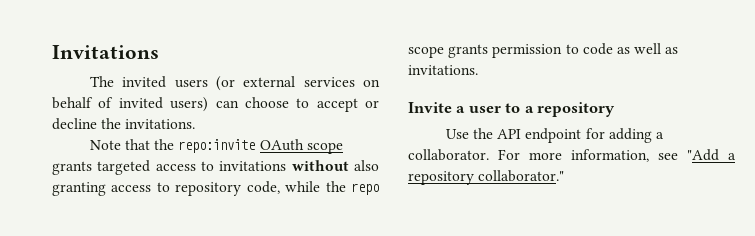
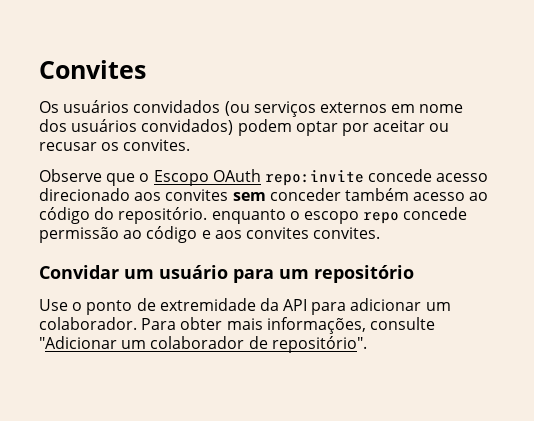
[52,45,159,59] [89,76,380,91] [52,97,379,112] [52,118,196,130] [89,139,343,154] [52,160,379,175] [52,181,379,196] [408,43,679,58] [408,65,478,75] [408,102,616,117] [445,128,664,143] [408,149,736,162] [408,170,565,185] Invitations // The invited users (or external services on behalf of invited users) can choose to accept or decline the invitations. // Note that the repo:invite OAuth scope grants targeted access to invitations without also granting access to repository code, while the repo scope grants permission to code as well as invitations. // Invite a user to a repository // Use the API endpoint for adding a collaborator. For more information, see "Add a repository collaborator." -> [39,60,146,79] [39,100,464,117] [39,119,450,136] [39,139,191,151] [39,169,489,186] [39,188,489,201] [39,207,468,224] [39,226,381,243] [39,265,414,283] [39,298,451,315] [39,317,435,334] [39,336,367,353] Convites // Os usuários convidados (ou serviços externos em nome dos usuários convidados) podem optar por aceitar ou recusar os convites. // Observe que o Escopo OAuth repo:invite concede acesso direcionado aos convites sem conceder também acesso ao código do repositório. enquanto o escopo repo concede permissão ao código e aos convites convites. // Convidar um usuário para um repositório // Use o ponto de extremidade da API para adicionar um colaborador. Para obter mais informações, consulte "Adicionar um colaborador de repositório".

